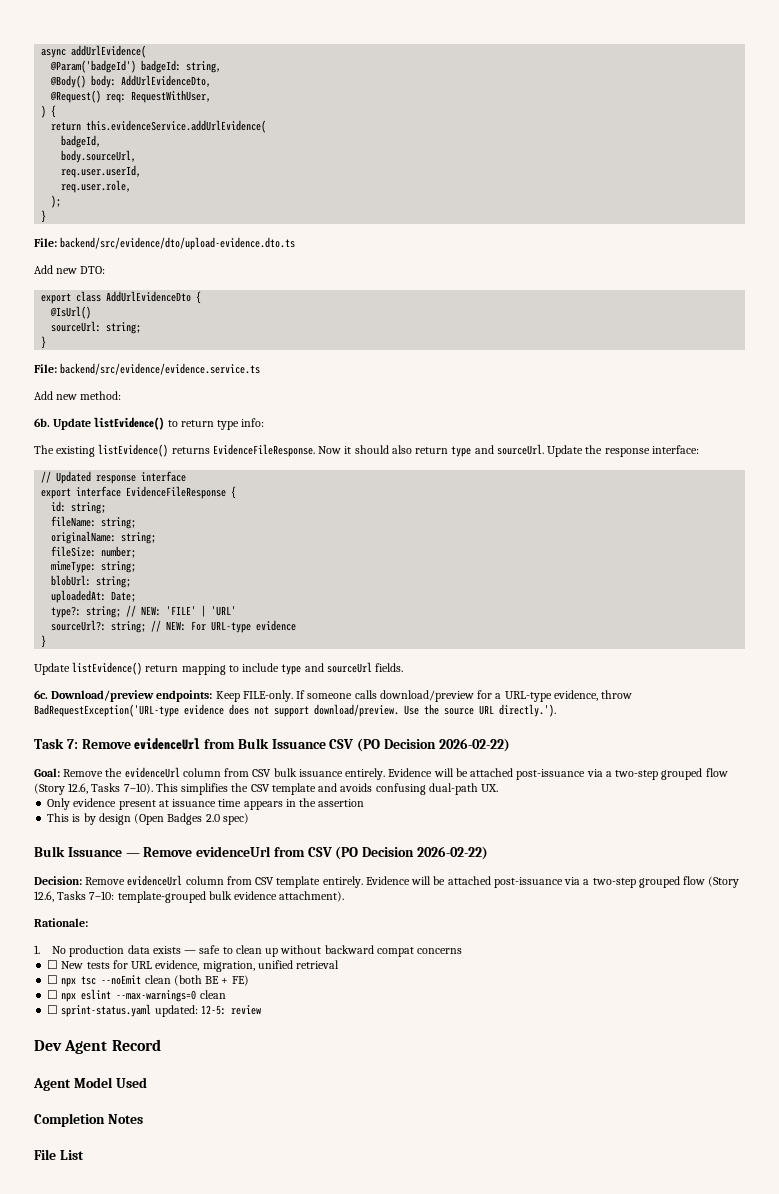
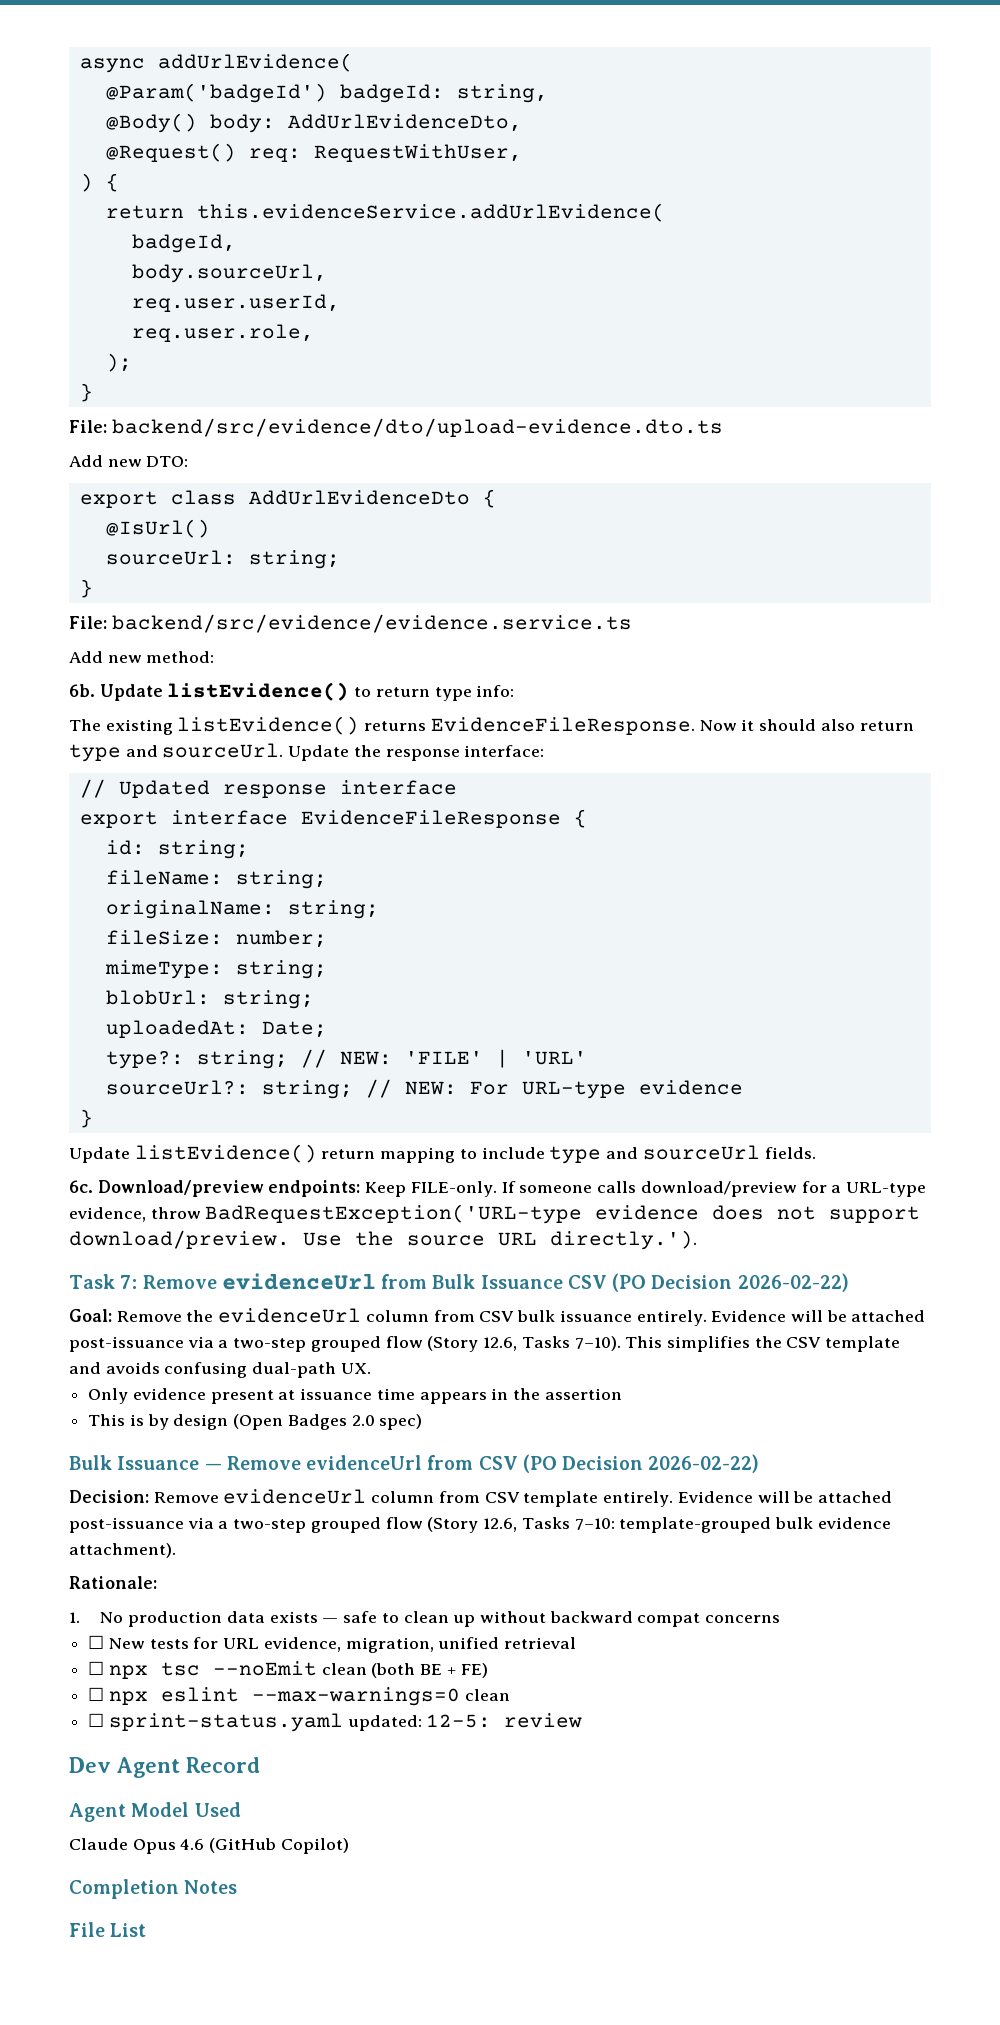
(147, 1082) none -> [69,1838,349,1854] // Claude Opus 4.6 (GitHub Copilot)

